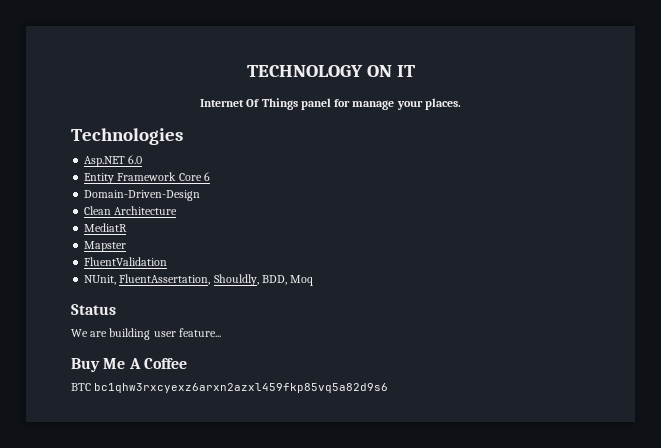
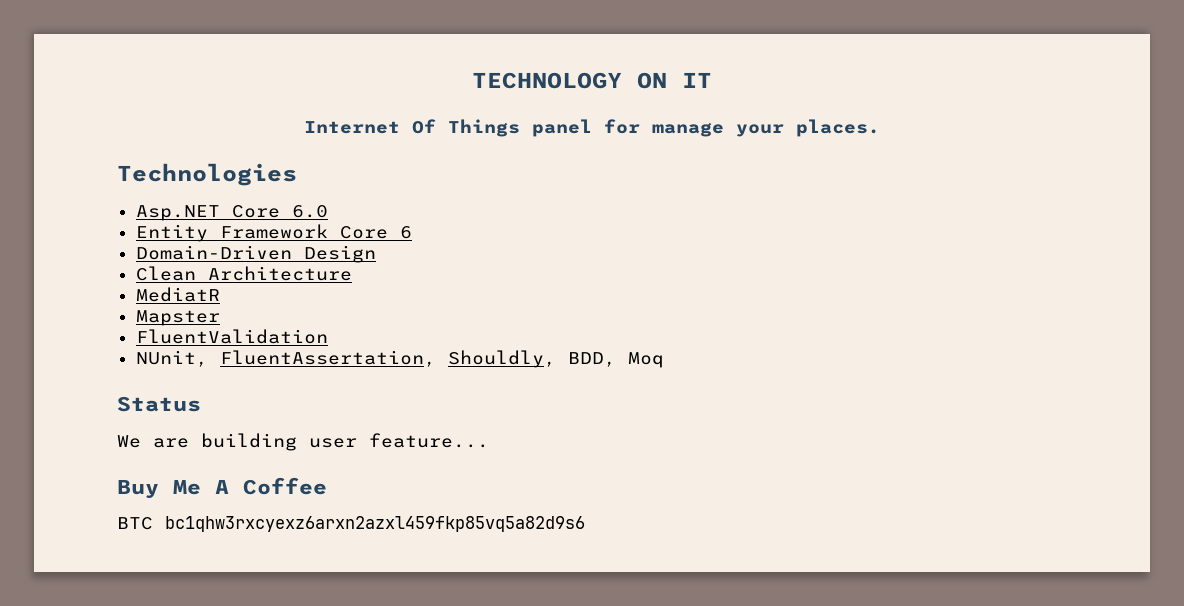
(126, 161) none -> [231,205,280,218] Core
[84,190,201,201] Domain-Driven-Design -> [135,245,376,263] Domain-Driven Design

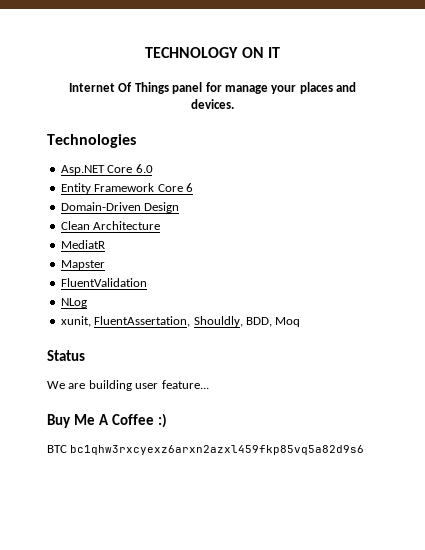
[796,119,880,137] places. -> [299,82,356,94] [191,99,234,109] places and devices.
[135,350,208,367] NUnit, -> [60,298,87,308] [60,316,91,327] NLog // xunit,
(327, 486) none -> [157,413,167,428] :)

